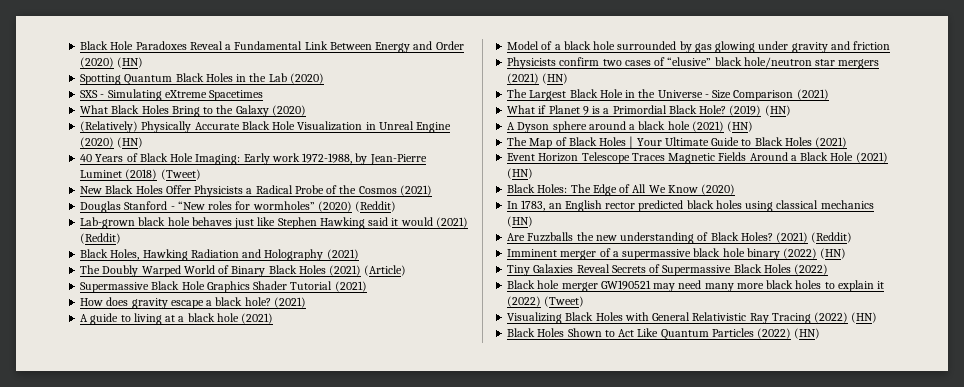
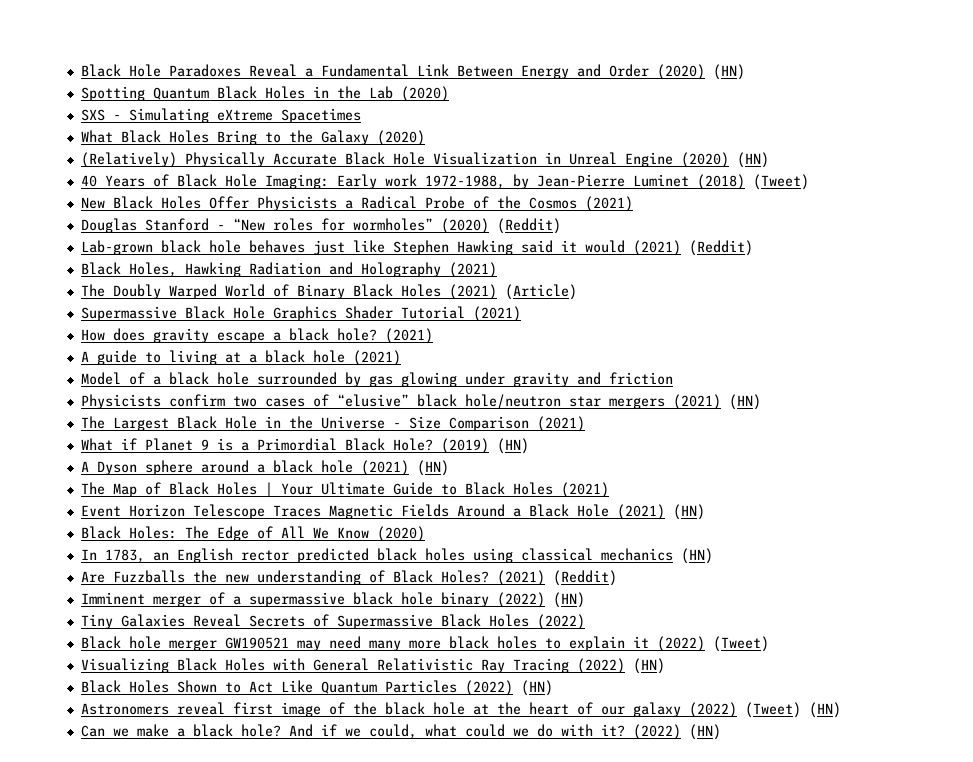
(821, 333) none -> [80,702,841,718] [80,724,721,740] // Astronomers reveal first image of the black hole at the heart of our galaxy (2022) (Tweet) (HN) // Can we make a black hole? And if we could, what could we do with it? (2022) (HN)

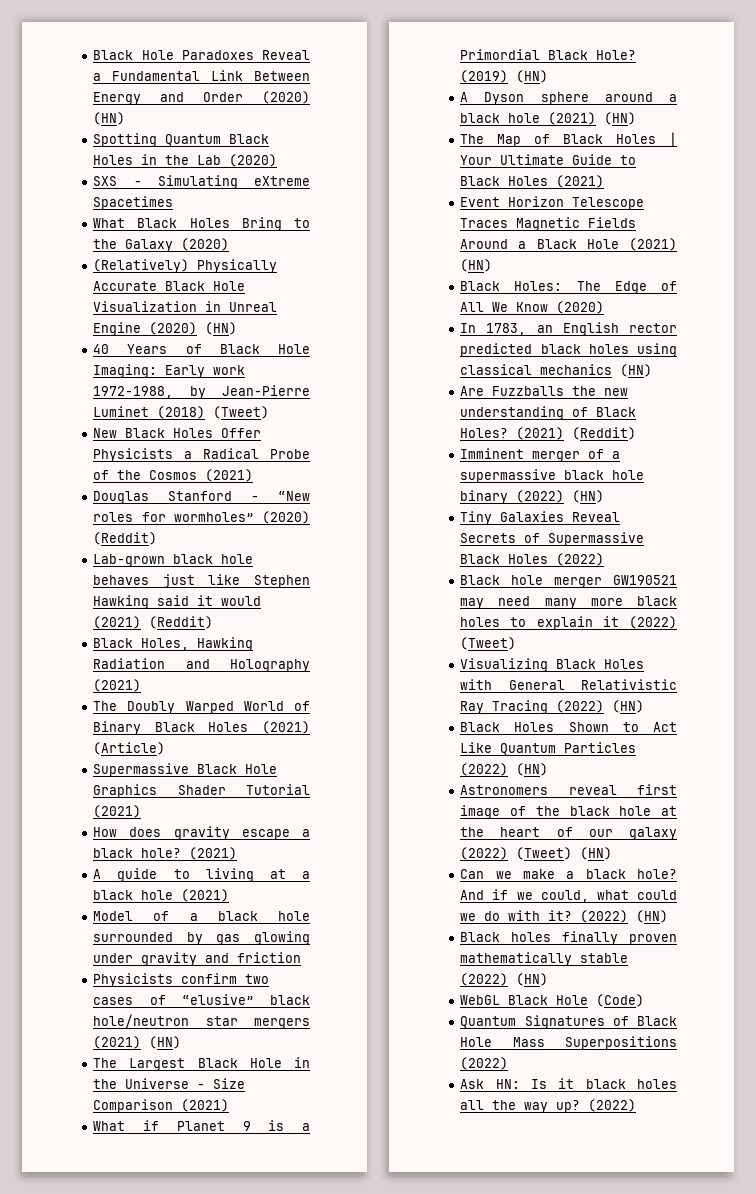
(721, 732) none -> [460,931,677,945] [460,952,629,966] [460,973,549,986] [460,994,645,1007] [460,1015,677,1029] [460,1036,677,1050] [460,1057,509,1070] [460,1078,677,1089] [460,1099,637,1113] // Black holes finally proven mathematically stable (2022) (HN) // WebGL Black Hole (Code) // Quantum Signatures of Black Hole Mass Superpositions (2022) // Ask HN: Is it black holes all the way up? (2022)

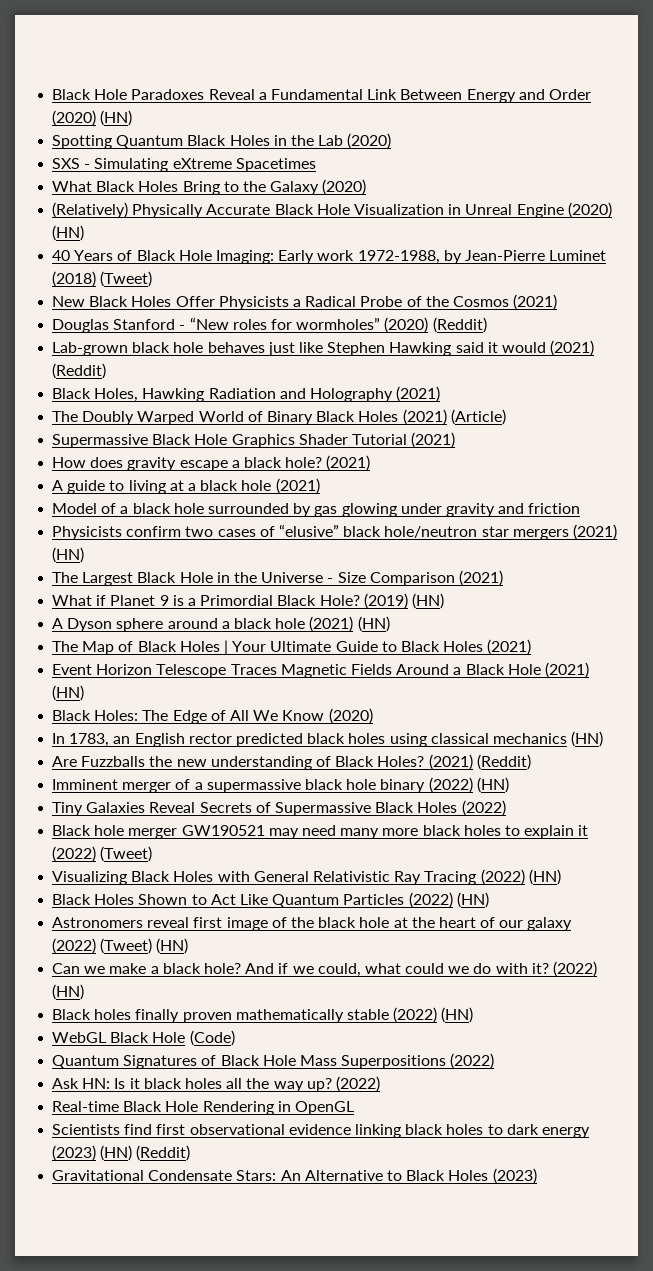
(637, 1105) none -> [52,1101,354,1115] [52,1124,590,1138] [52,1145,191,1161] [52,1168,537,1184] // Real-time Black Hole Rendering in OpenGL // Scientists find first observational evidence linking black holes to dark energy (2023) (HN) (Reddit) // Gravitational Condensate Stars: An Alternative to Black Holes (2023)

